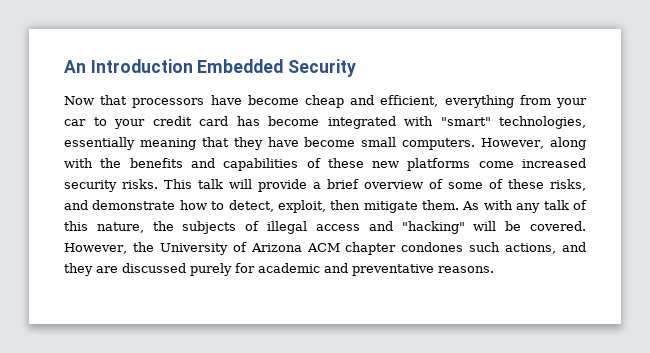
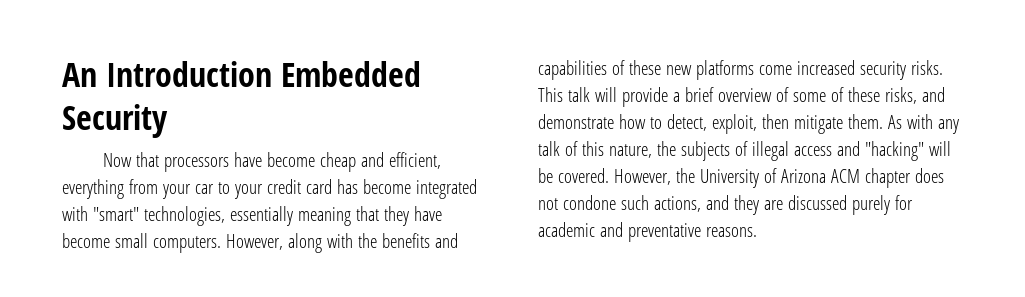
[401,242,464,252] condones -> [914,168,944,183] [538,195,616,210] does not condone

